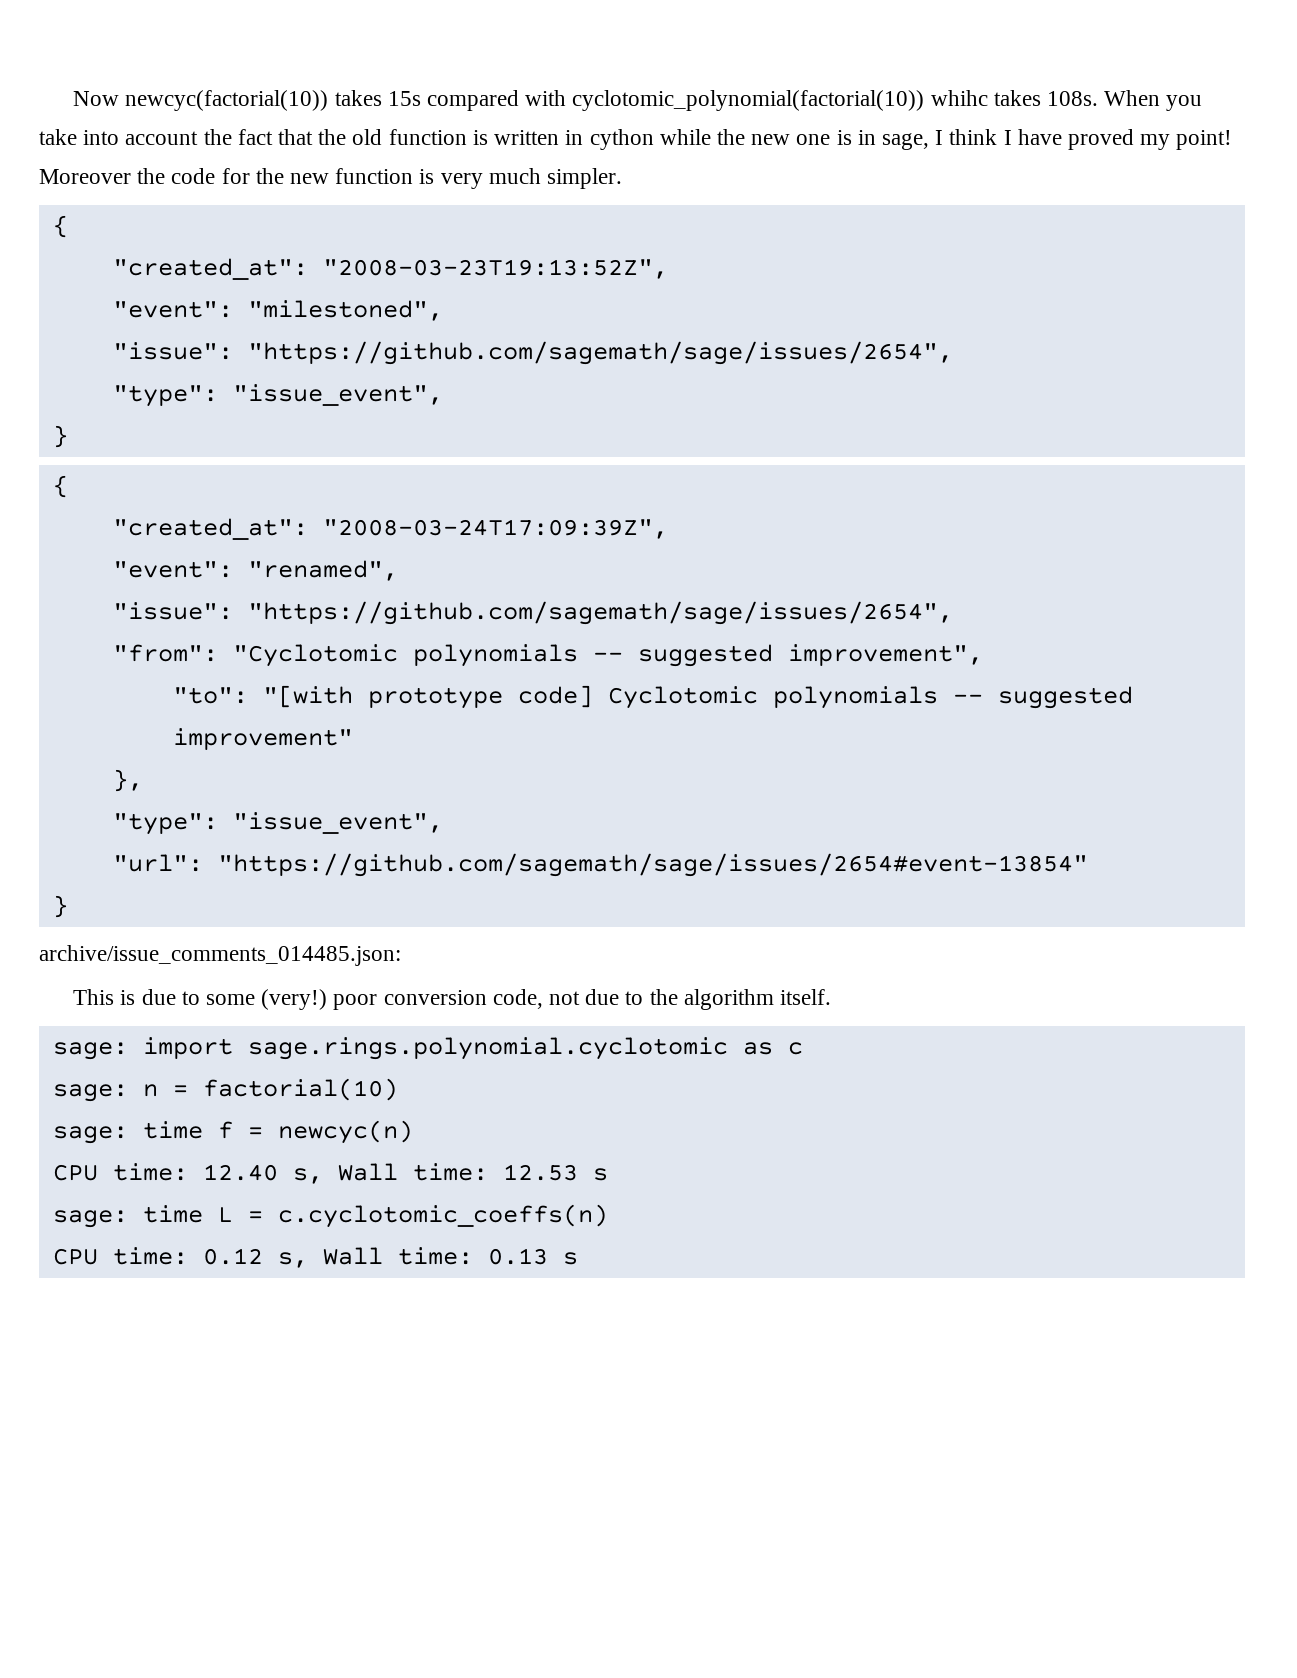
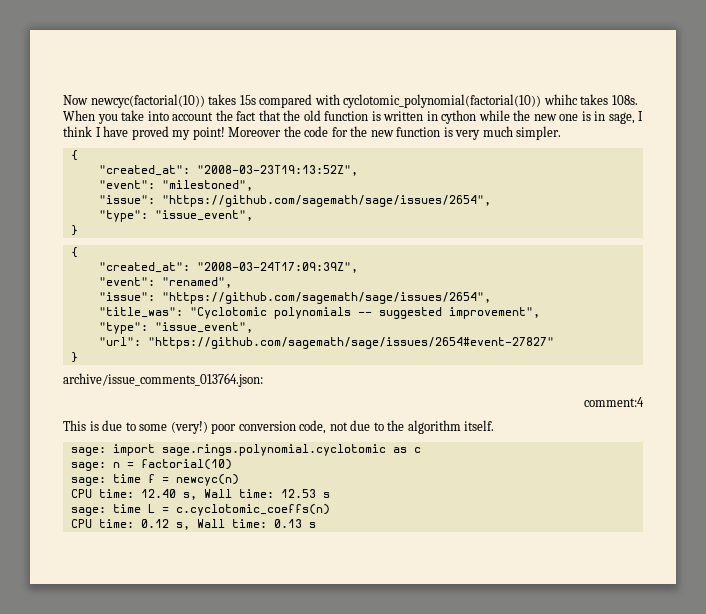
[112,644,218,662] "from": -> [98,307,183,318] "title_was":
[172,685,1133,709] [172,728,353,750] [112,769,143,792] // "to": "[with prototype code] Cyclotomic polynomials -- suggested improvement" // }, -> (540, 313) none
[217,853,1088,877] [52,895,68,918] [39,945,401,966] "https://github.com/sagemath/sage/issues/2654#event-13854" // } // archive/issue_comments_014485.json: -> [147,337,554,349] [70,352,78,363] [63,373,263,387] [584,397,644,407] "https://github.com/sagemath/sage/issues/2654#event-27827" // } // archive/issue_comments_013764.json: // comment:4

